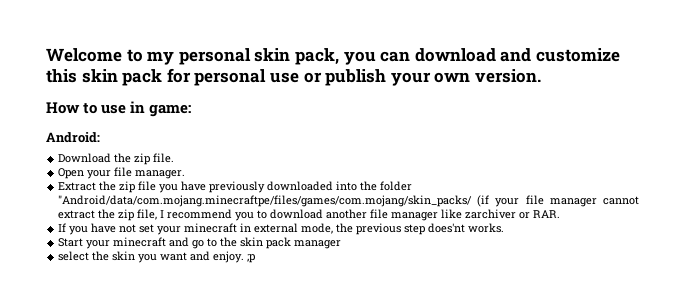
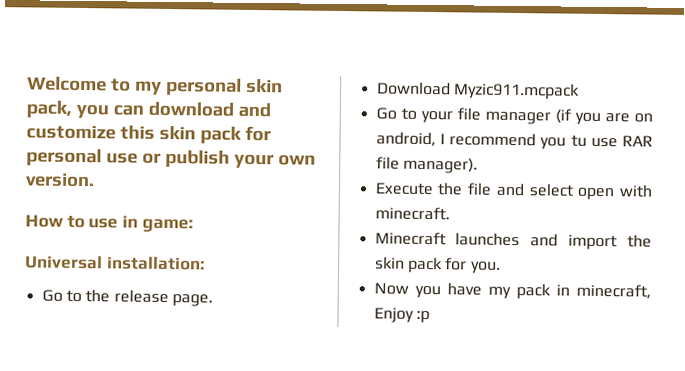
[46,132,100,143] [58,153,175,165] [58,167,186,179] [58,181,413,193] [58,195,639,207] [58,209,561,221] [58,223,505,235] [58,237,342,249] [58,251,256,263] Android: // Download the zip file. // Open your file manager. // Extract the zip file you have previously downloaded into the folder "Android/data/com.mojang.minecraftpe/files/games/com.mojang/skin_packs/ (if your file manager cannot extract the zip file, I recommend you to download another file manager like zarchiver or RAR. // If you have not set your minecraft in external mode, the previous step does'nt works. // Start your minecraft and go to the skin pack manager // select the skin you want and enjoy. ;p -> [25,255,205,271] [41,289,213,307] [376,81,580,100] [375,107,653,125] [375,131,653,150] [375,156,478,174] [374,182,653,201] [374,206,450,221] [374,231,652,251] [374,256,501,274] [373,282,651,300] [373,307,430,324] Universal installation: // Go to the release page. // Download Myzic911.mcpack // Go to your file manager (if you are on android, I recommend you tu use RAR file manager). // Execute the file and select open with minecraft. // Minecraft launches and import the skin pack for you. // Now you have my pack in minecraft, Enjoy :p

